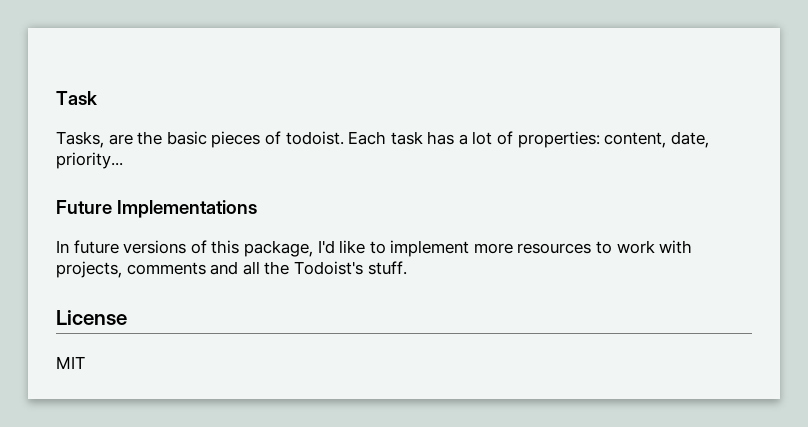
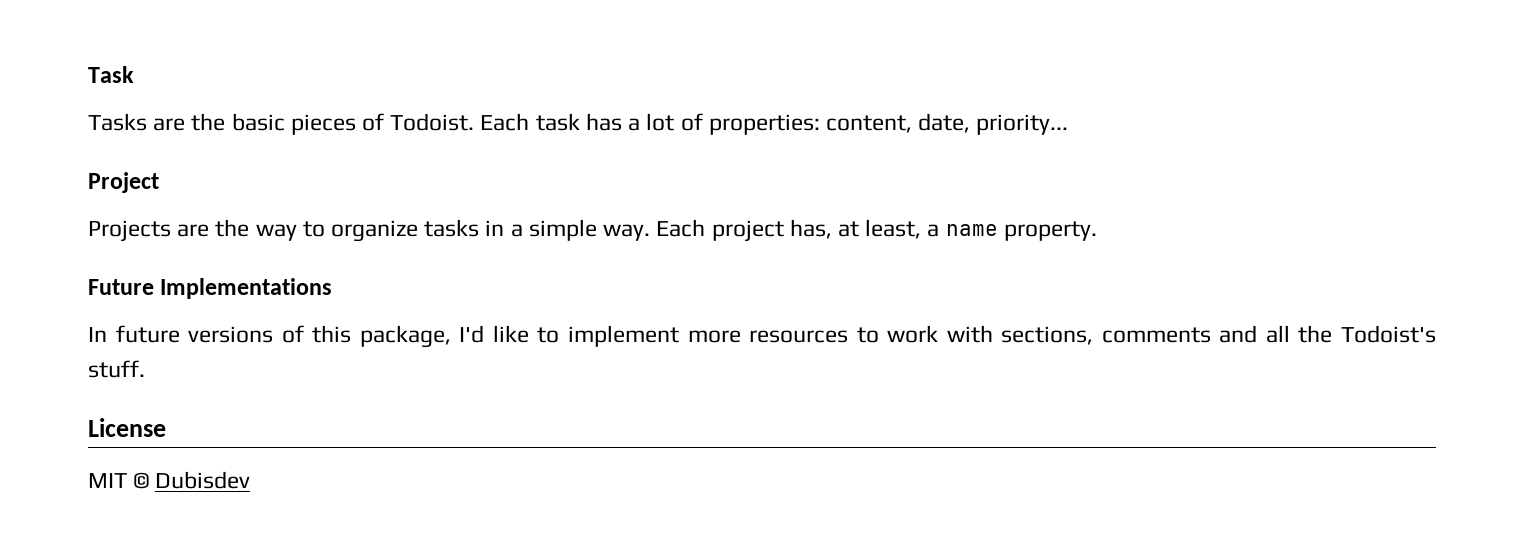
[56,131,104,148] Tasks, -> [88,113,147,131] Tasks
[285,131,344,145] todoist. -> [390,113,475,131] Todoist.
(123, 160) none -> [88,172,159,193] [88,219,1097,242] // Project // Projects are the way to organize tasks in a simple way. Each project has, at least, a name property.
[56,261,122,278] projects, -> [1001,326,1094,345] sections,
(85, 362) none -> [133,471,251,489] © Dubisdev

